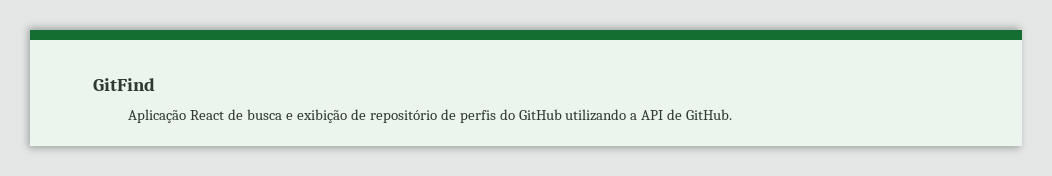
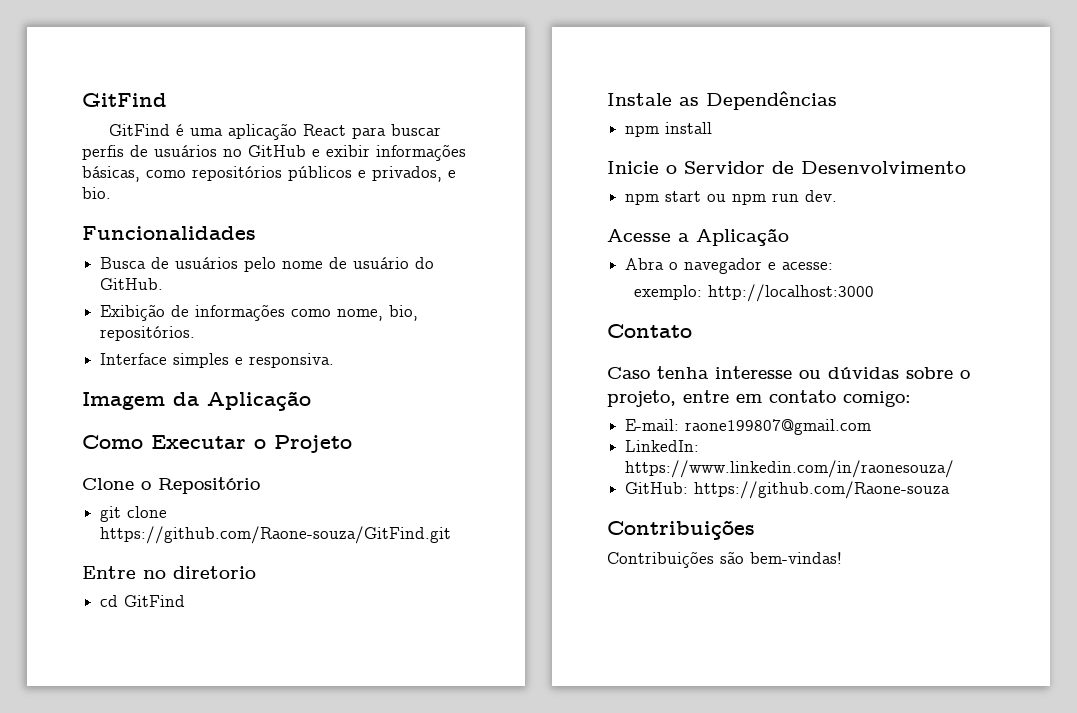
[93,78,155,91] [128,109,733,123] GitFind // Aplicação React de busca e exibição de repositório de perfis do GitHub utilizando a API de GitHub. -> [82,93,167,107] [108,123,441,140] [82,144,466,161] [82,166,456,182] [82,187,111,199] [82,226,256,240] [100,257,435,272] [100,278,164,290] [100,304,419,321] [100,326,196,341] [100,353,335,368] [82,391,311,411] [82,435,352,453] [82,477,260,494] [100,506,168,522] [100,526,452,544] [82,566,256,579] [100,595,186,607] [607,91,837,110] [625,122,713,137] [607,161,966,174] [625,190,838,205] [607,228,789,246] [625,258,834,274] [633,284,874,302] [607,324,692,338] [607,366,970,379] [607,390,911,407] [625,419,872,435] [625,440,700,452] [625,460,955,478] [625,481,951,499] [607,520,755,540] [607,551,842,568] GitFind // GitFind é uma aplicação React para buscar perfis de usuários no GitHub e exibir informações básicas, como repositórios públicos e privados, e bio. // Funcionalidades // Busca de usuários pelo nome de usuário do GitHub. // Exibição de informações como nome, bio, repositórios. // Interface simples e responsiva. // Imagem da Aplicação // Como Executar o Projeto // Clone o Repositório // git clone https://github.com/Raone-souza/GitFind.git // Entre no diretorio // cd GitFind // Instale as Dependências // npm install // Inicie o Servidor de Desenvolvimento // npm start ou npm run dev. // Acesse a Aplicação // Abra o navegador e acesse: // exemplo: http://localhost:3000 // Contato // Caso tenha interesse ou dúvidas sobre o projeto, entre em contato comigo: // E-mail: raone199807@gmail.com // LinkedIn: https://www.linkedin.com/in/raonesouza/ // GitHub: https://github.com/Raone-souza // Contribuições // Contribuições são bem-vindas!

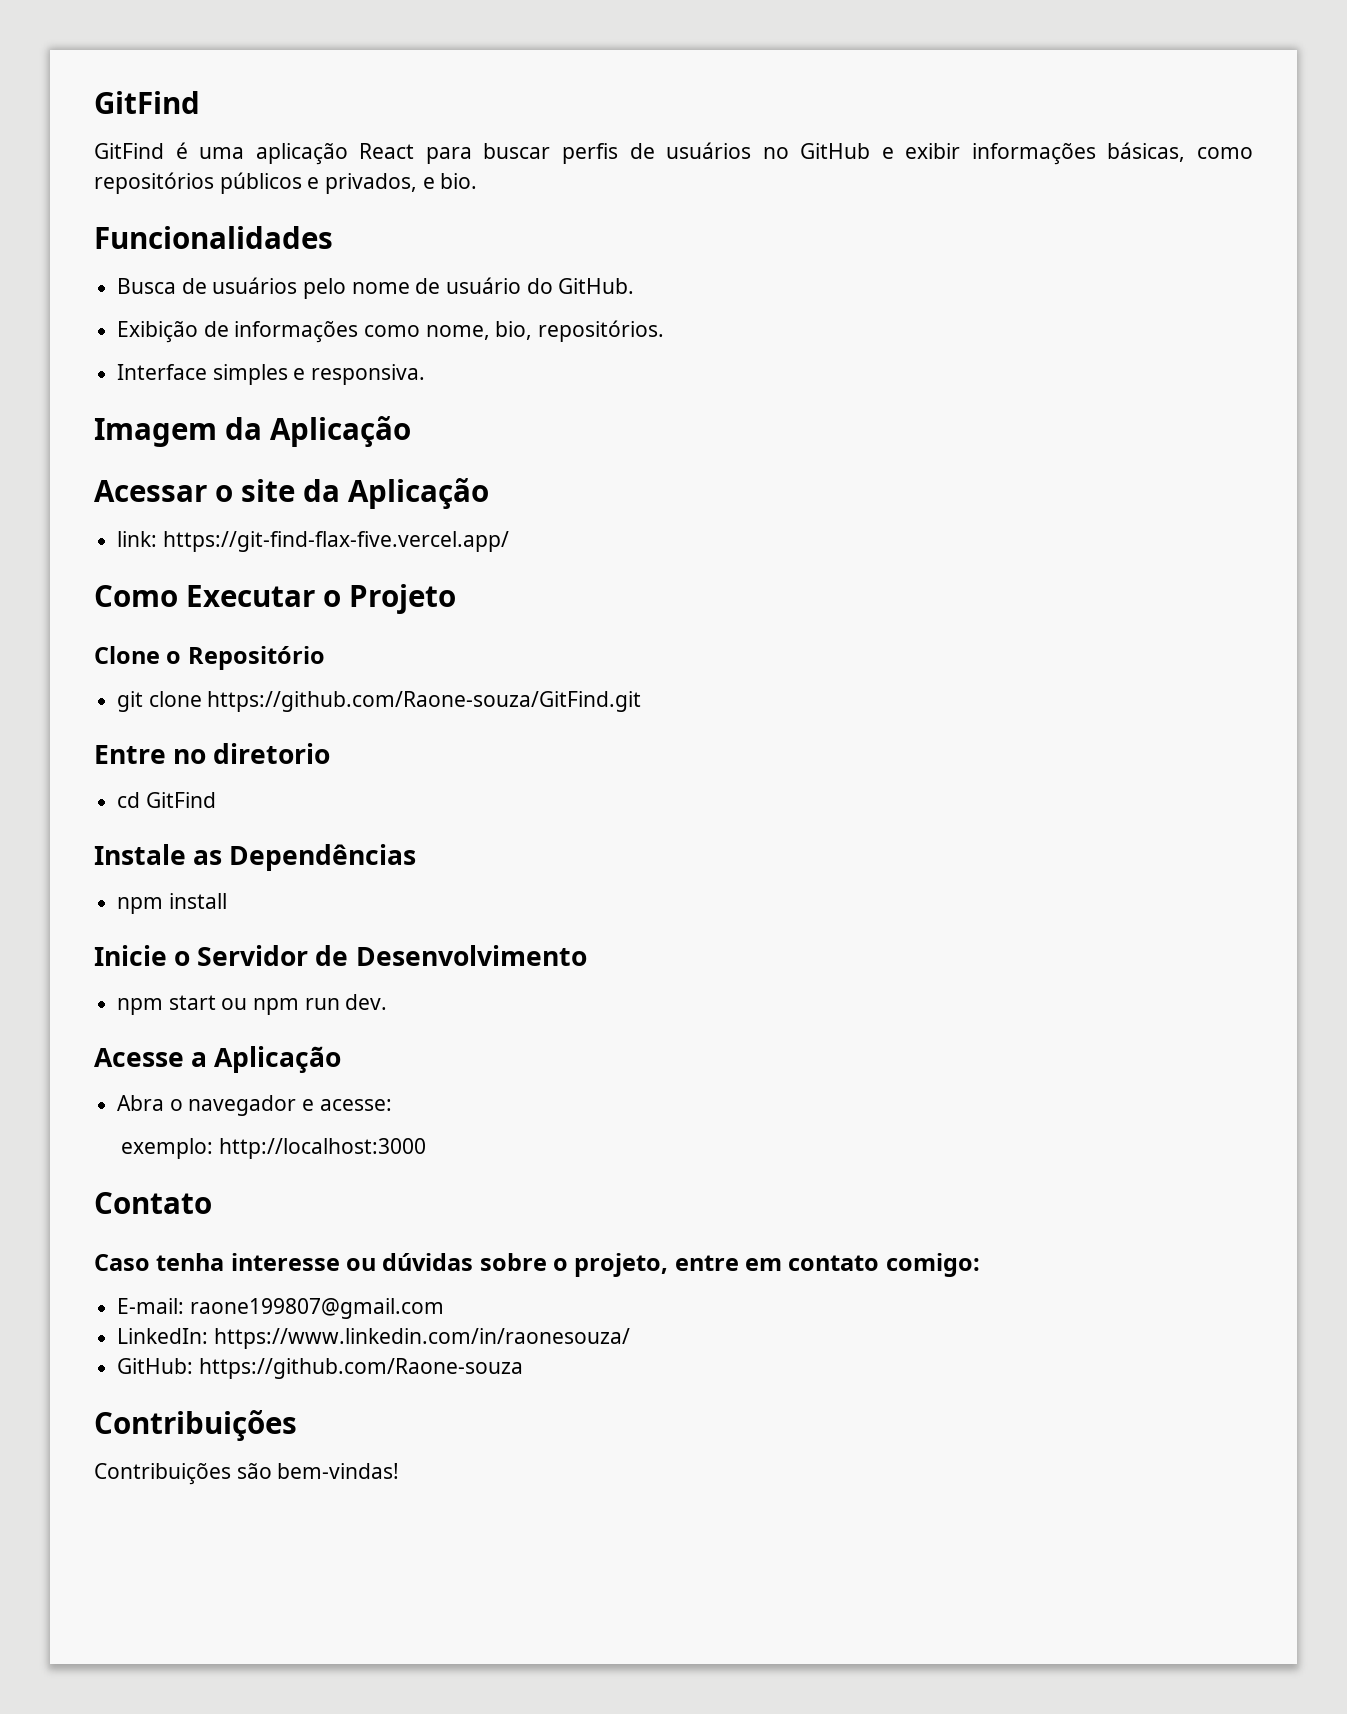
(311, 401) none -> [94,478,489,509] [117,531,509,552] // Acessar o site da Aplicação // link: https://git-find-flax-five.vercel.app/

